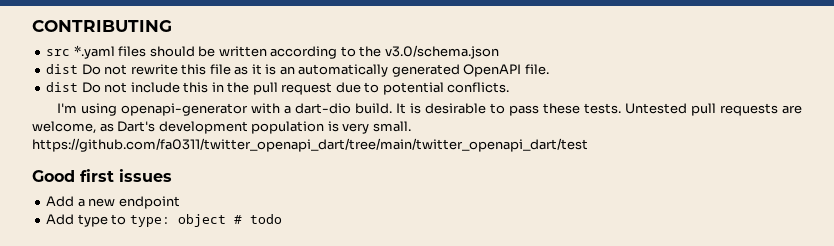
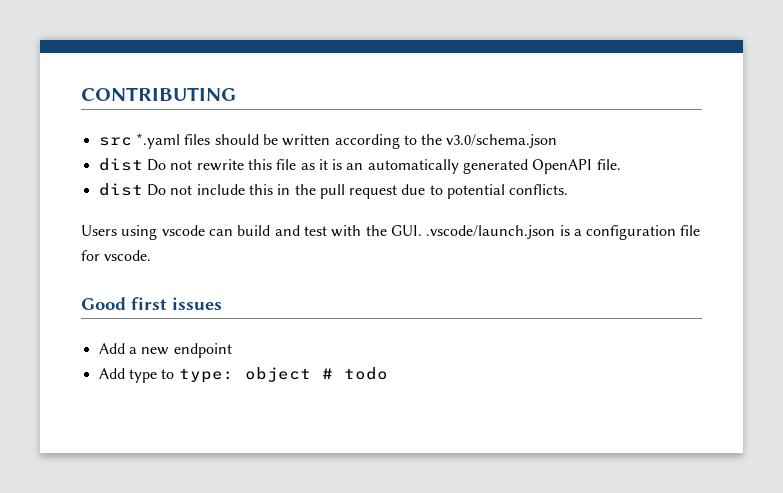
[56,103,802,116] [32,121,411,134] [32,138,588,152] I'm using openapi-generator with a dart-dio build. It is desirable to pass these tests. Untested pull requests are welcome, as Dart's development population is very small. https://github.com/fa0311/twitter_openapi_dart/tree/main/twitter_openapi_dart/test -> [81,225,701,240] [81,250,152,261] Users using vscode can build and test with the GUI. .vscode/launch.json is a configuration file for vscode.

